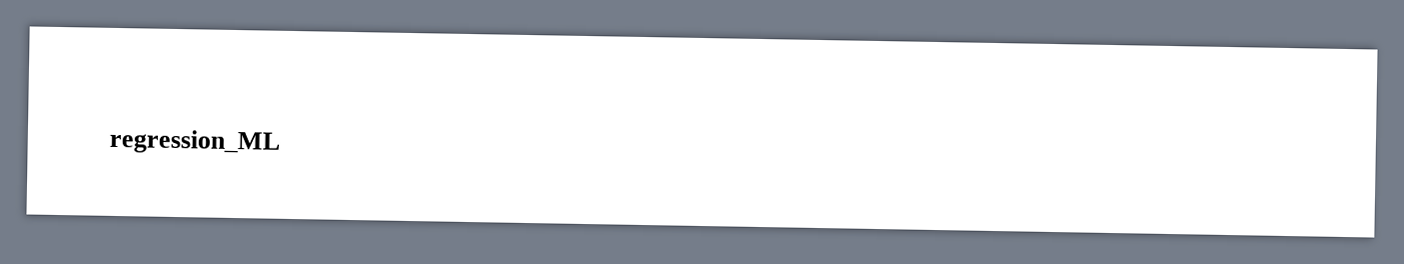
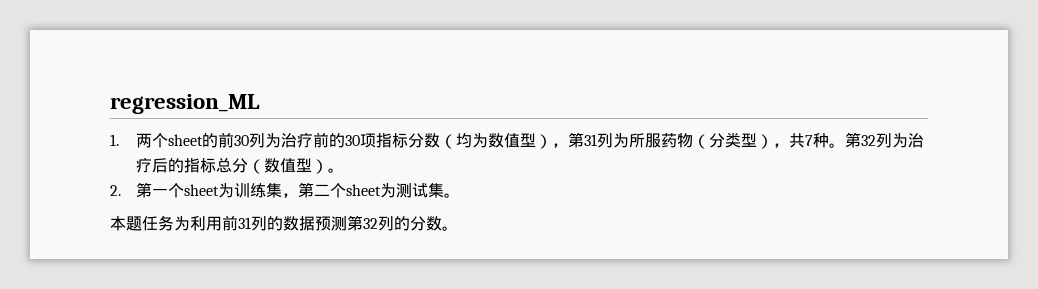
(280, 141) none -> [110,132,924,149] [135,157,344,174] [110,182,460,198] [110,215,458,231] // 1.两个sheet的前30列为治疗前的30项指标分数（均为数值型），第31列为所服药物（分类型），共7种。第32列为治疗后的指标总分（数值型）。 // 2.第一个sheet为训练集，第二个sheet为测试集。 // 本题任务为利用前31列的数据预测第32列的分数。

